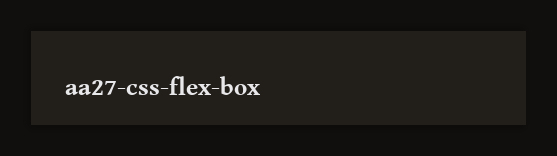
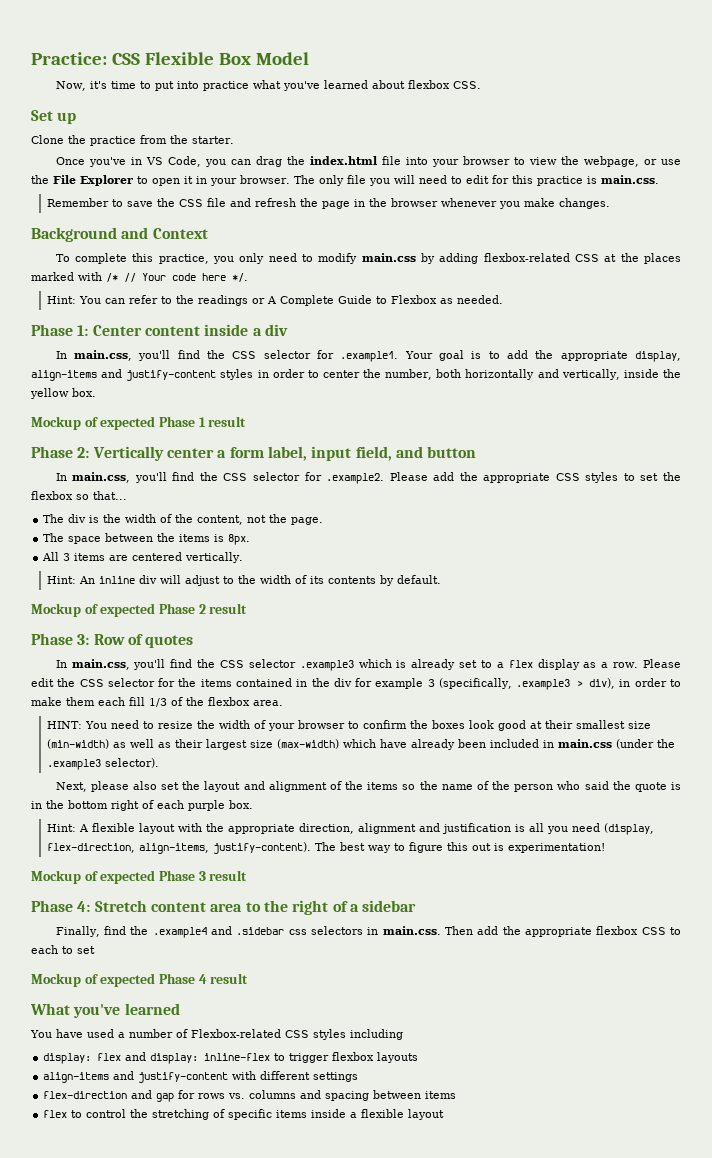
[65,76,261,95] aa27-css-flex-box -> [31,52,309,65] [55,80,481,91] [31,110,77,124] [31,135,234,146] [55,156,681,167] [31,175,659,186] [46,198,610,209] [31,227,208,242] [55,253,682,264] [31,272,248,282] [46,295,503,306] [31,324,288,336] [55,350,682,362] [31,369,681,381] [30,388,96,399] [31,416,247,430] [31,446,477,461] [55,472,681,484] [31,491,127,500] [43,514,324,525] [43,533,251,545] [42,552,244,563] [46,575,441,586] [31,603,248,617] [31,633,194,648] [55,659,681,671] [31,678,681,690] [31,697,283,707] [46,720,651,731] [46,739,675,750] [46,758,159,770] [55,781,681,792] [31,800,253,811] [46,823,654,835] [46,842,605,854] [31,870,248,884] [31,900,417,915] [55,926,682,938] [31,945,95,954] [31,973,249,987] [30,1003,180,1018] [30,1029,403,1040] [43,1052,419,1064] [43,1071,359,1083] [43,1090,457,1102] [43,1109,445,1120] Practice: CSS Flexible Box Model // Now, it's time to put into practice what you've learned about flexbox CSS. // Set up // Clone the practice from the starter. // Once you've in VS Code, you can drag the index.html file into your browser to view the webpage, or use the File Explorer to open it in your browser. The only file you will need to edit for this practice is main.css. // Remember to save the CSS file and refresh the page in the browser whenever you make changes. // Background and Context // To complete this practice, you only need to modify main.css by adding flexbox-related CSS at the places marked with /* // Your code here */. // Hint: You can refer to the readings or A Complete Guide to Flexbox as needed. // Phase 1: Center content inside a div // In main.css, you'll find the CSS selector for .example1. Your goal is to add the appropriate display, align-items and justify-content styles in order to center the number, both horizontally and vertically, inside the yellow box. // Mockup of expected Phase 1 result // Phase 2: Vertically center a form label, input field, and button // In main.css, you'll find the CSS selector for .example2. Please add the appropriate CSS styles to set the flexbox so that... // The div is the width of the content, not the page. // The space between the items is 8px. // All 3 items are centered vertically. // Hint: An inline div will adjust to the width of its contents by default. // Mockup of expected Phase 2 result // Phase 3: Row of quotes // In main.css, you'll find the CSS selector .example3 which is already set to a flex display as a row. Please edit the CSS selector for the items contained in the div for example 3 (specifically, .example3 > div), in order to make them each fill 1/3 of the flexbox area. // HINT: You need to resize the width of your browser to confirm the boxes look good at their smallest size (min-width) as well as their largest size (max-width) which have already been included in main.css (under the .example3 selector). // Next, please also set the layout and alignment of the items so the name of the person who said the quote is in the bottom right of each purple box. // Hint: A flexible layout with the appropriate direction, alignment and justification is all you need (display, flex-direction, align-items, justify-content). The best way to figure this out is experimentation! // Mockup of expected Phase 3 result // Phase 4: Stretch content area to the right of a sidebar // Finally, find the .example4 and .sidebar css selectors in main.css. Then add the appropriate flexbox CSS to each to set // Mockup of expected Phase 4 result // What you've learned // You have used a number of Flexbox-related CSS styles including // display: flex and display: inline-flex to trigger flexbox layouts // align-items and justify-content with different settings // flex-direction and gap for rows vs. columns and spacing between items // flex to control the stretching of specific items inside a flexible layout

